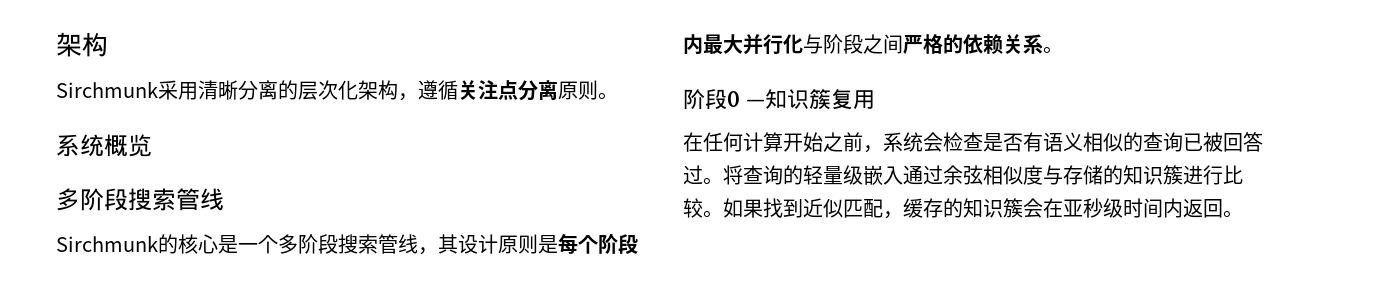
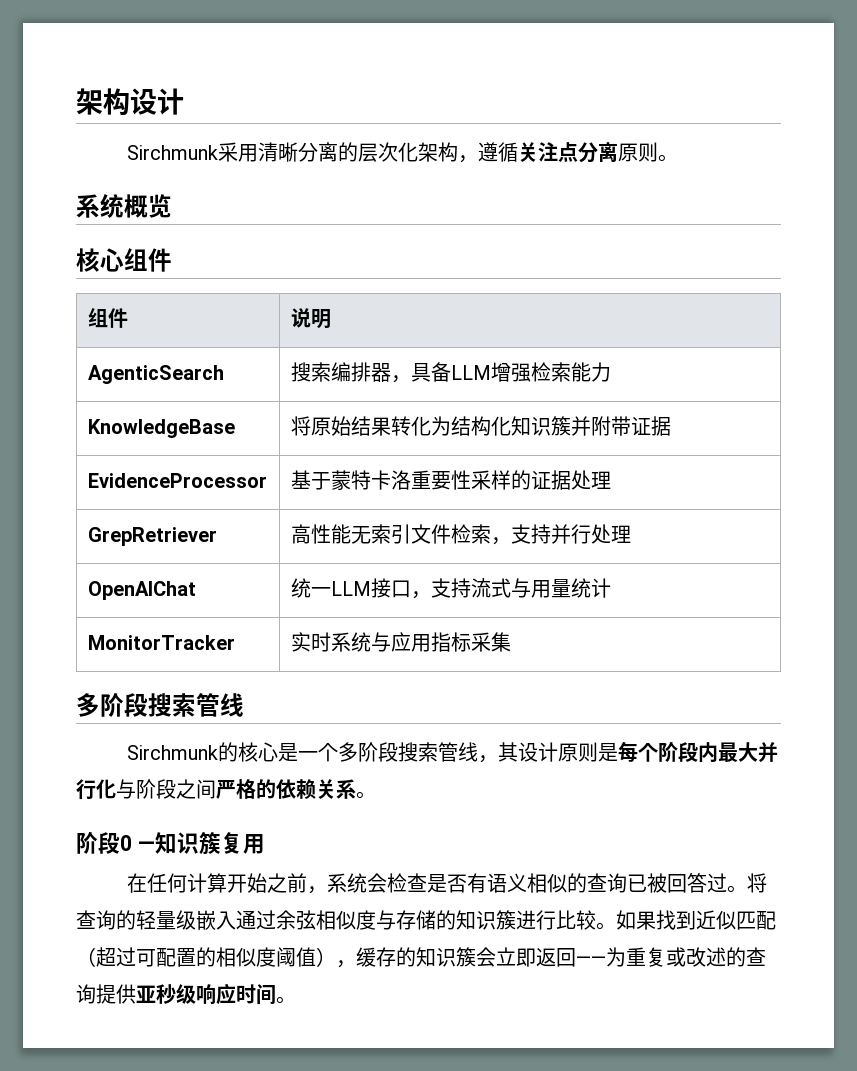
[56,32,108,57] 架构 -> [76,88,184,116] 架构设计
(152, 145) none -> [76,248,172,272] [87,308,128,328] [290,308,331,329] [87,365,224,384] [290,362,611,383] [87,419,235,438] [290,416,671,436] [87,473,267,488] [290,470,611,490] [87,527,217,546] [290,524,631,545] [87,581,196,600] [290,578,611,599] [87,635,235,650] [290,632,511,652] // 核心组件 // 组件 | 说明 // AgenticSearch | 搜索编排器，具备LLM增强检索能力 // KnowledgeBase | 将原始结果转化为结构化知识簇并附带证据 // EvidenceProcessor | 基于蒙特卡洛重要性采样的证据处理 // GrepRetriever | 高性能无索引文件检索，支持并行处理 // OpenAIChat | 统一LLM接口，支持流式与用量统计 // MonitorTracker | 实时系统与应用指标采集
[883,198,1223,219] ，缓存的知识簇会在亚秒级时间内返回 -> [76,947,766,968] [76,983,276,1005] （超过可配置的相似度阈值），缓存的知识簇会立即返回——为重复或改述的查询提供亚秒级响应时间

